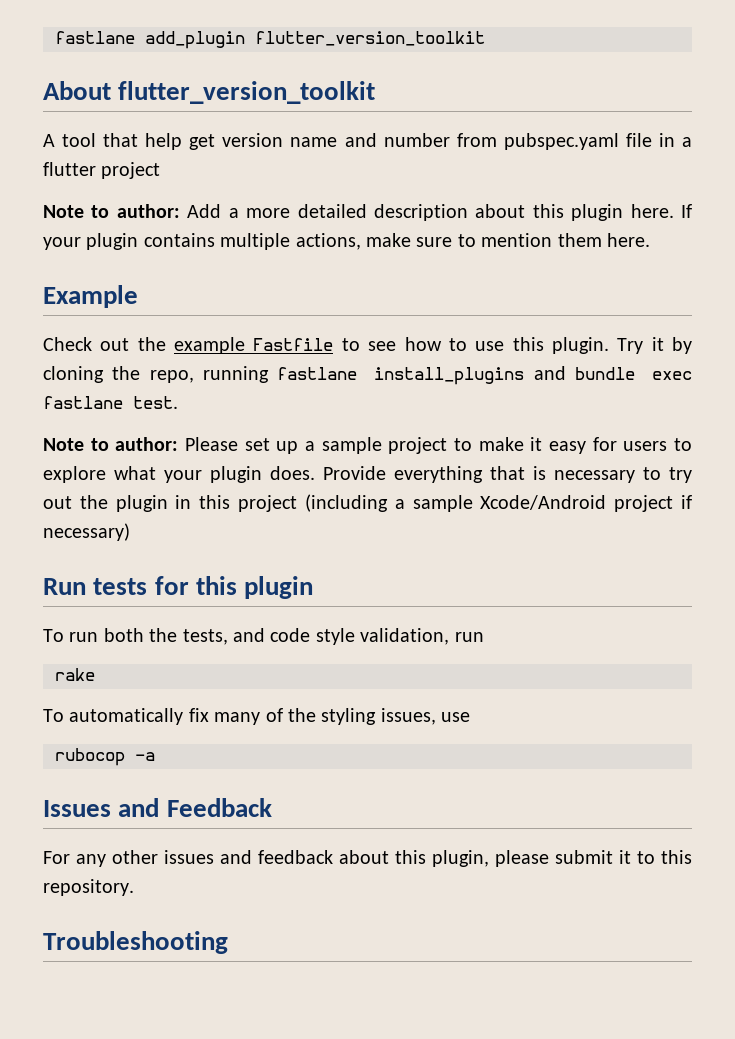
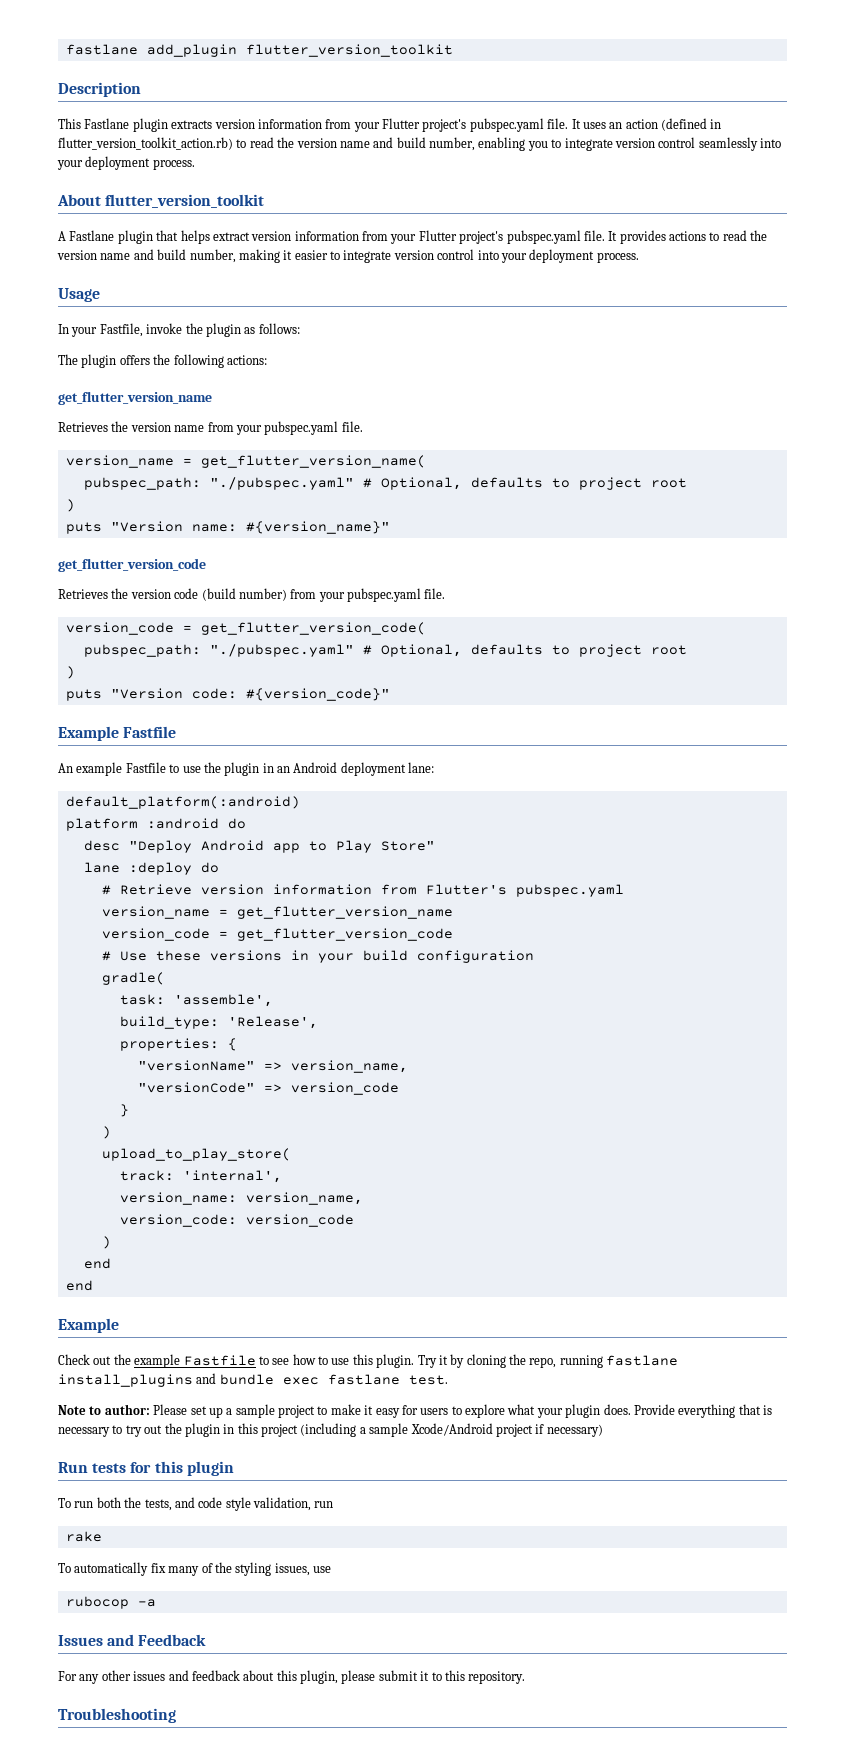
[43,81,376,104] [43,133,693,150] [43,162,161,179] [43,204,692,221] [43,233,650,250] About flutter_version_toolkit // A tool that help get version name and number from pubspec.yaml file in a flutter project // Note to author: Add a more detailed description about this plugin here. If your plugin contains multiple actions, make sure to mention them here. -> [58,82,141,97] [58,118,722,132] [58,137,781,151] [57,156,195,170] [57,194,265,208] [58,230,768,244] [57,249,639,263] [58,288,100,302] [58,323,300,337] [58,354,267,368] [58,391,212,405] [58,421,363,435] [65,455,426,468] [83,477,687,490] [65,499,75,512] [65,521,390,534] [58,558,206,572] [58,588,446,602] [65,622,426,635] [83,644,687,657] [65,666,75,679] [65,688,390,701] [58,726,177,741] [58,762,435,776] [65,796,300,809] [65,818,246,831] [83,840,435,853] [83,862,219,875] [101,884,624,897] [101,906,453,919] [101,928,453,941] [101,950,534,963] [101,972,165,985] [119,994,273,1007] [119,1016,318,1029] [119,1038,237,1051] [137,1060,408,1073] [137,1082,399,1095] [119,1104,129,1117] [101,1126,111,1139] [101,1148,291,1161] [119,1170,282,1183] [119,1192,363,1205] [119,1214,354,1227] [101,1236,111,1249] [83,1258,111,1269] [65,1280,93,1291] Description // This Fastlane plugin extracts version information from your Flutter project's pubspec.yaml file. It uses an action (defined in flutter_version_toolkit_action.rb) to read the version name and build number, enabling you to integrate version control seamlessly into your deployment process. // About flutter_version_toolkit // A Fastlane plugin that helps extract version information from your Flutter project's pubspec.yaml file. It provides actions to read the version name and build number, making it easier to integrate version control into your deployment process. // Usage // In your Fastfile, invoke the plugin as follows: // The plugin offers the following actions: // get_flutter_version_name // Retrieves the version name from your pubspec.yaml file. // version_name = get_flutter_version_name( // pubspec_path: "./pubspec.yaml" # Optional, defaults to project root // ) // puts "Version name: #{version_name}" // get_flutter_version_code // Retrieves the version code (build number) from your pubspec.yaml file. // version_code = get_flutter_version_code( // pubspec_path: "./pubspec.yaml" # Optional, defaults to project root // ) // puts "Version code: #{version_code}" // Example Fastfile // An example Fastfile to use the plugin in an Android deployment lane: // default_platform(:android) // platform :android do // desc "Deploy Android app to Play Store" // lane :deploy do // # Retrieve version information from Flutter's pubspec.yaml // version_name = get_flutter_version_name // version_code = get_flutter_version_code // # Use these versions in your build configuration // gradle( // task: 'assemble', // build_type: 'Release', // properties: { // "versionName" => version_name, // "versionCode" => version_code // } // ) // upload_to_play_store( // track: 'internal', // version_name: version_name, // version_code: version_code // ) // end // end

